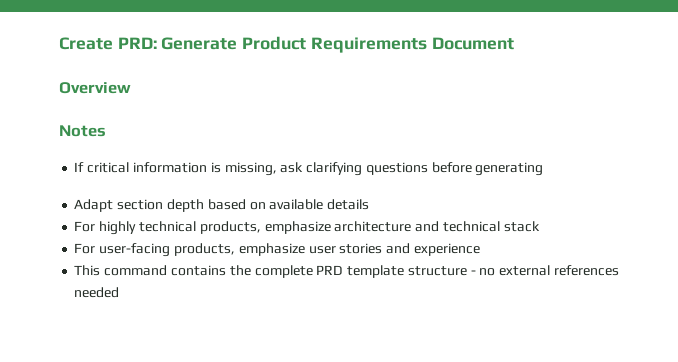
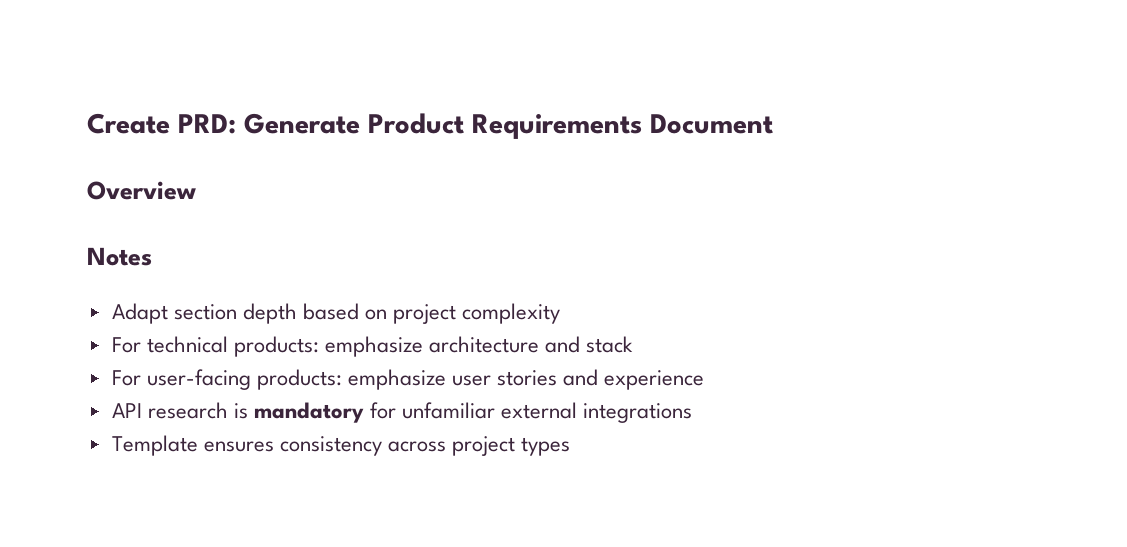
[74,162,544,176] // If critical information is missing, ask clarifying questions before generating -> (152, 256) none
[269,199,370,210] [74,221,261,235] available details // For highly technical products, -> [393,303,561,324] [111,336,319,357] project complexity // For technical products:
[442,221,500,232] technical -> (581, 344) none
[173,243,235,256] products, -> [256,369,342,390] products:
[74,265,619,278] [74,287,120,298] This command contains the complete PRD template structure - no external references needed -> [111,402,693,423] [111,435,571,456] API research is mandatory for unfamiliar external integrations // Template ensures consistency across project types

